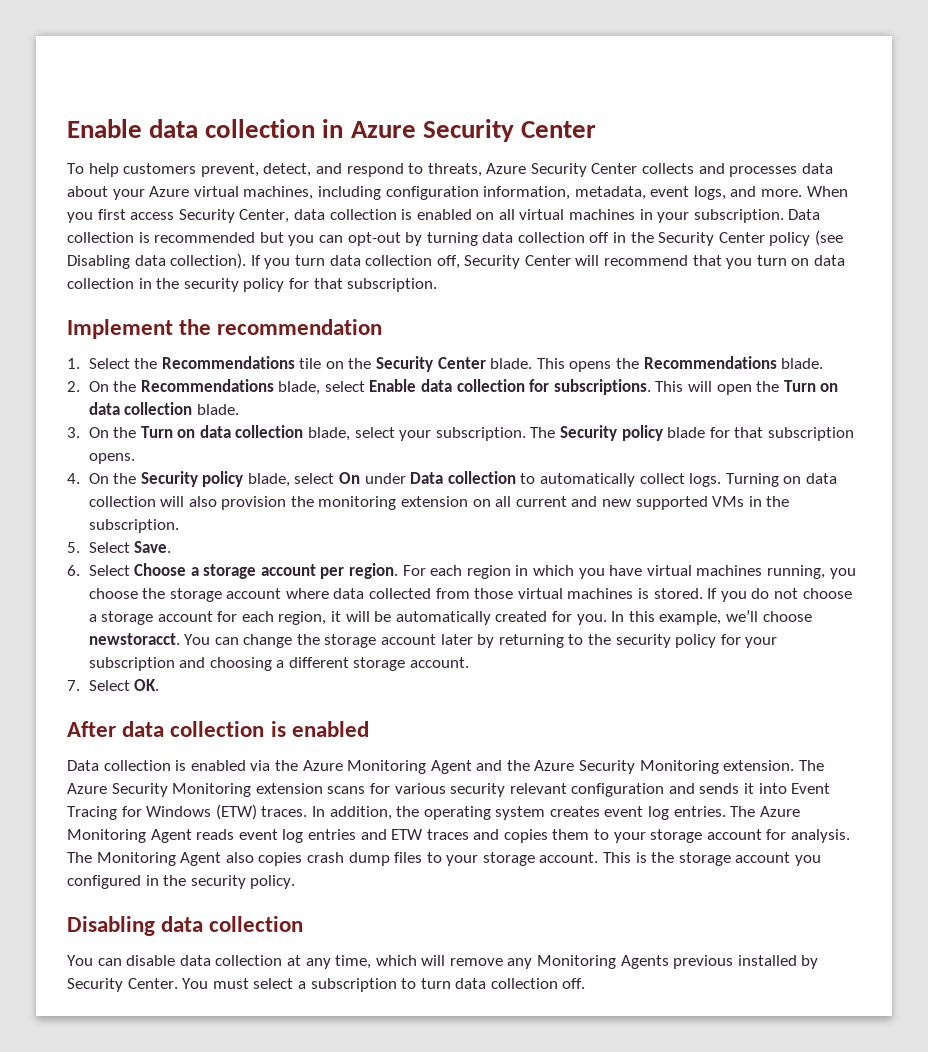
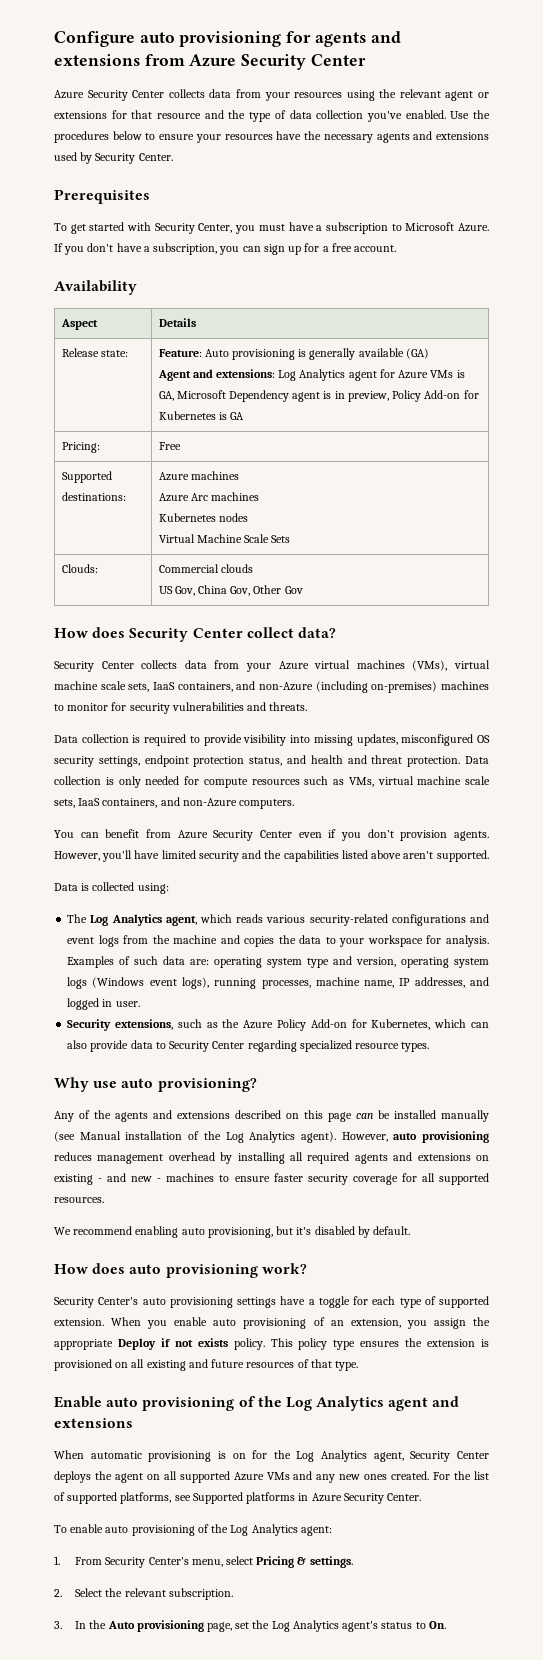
[67,119,596,142] [67,163,833,177] [67,186,848,200] [67,209,821,223] [67,230,844,246] [67,253,846,269] [67,278,438,292] [67,319,383,339] [67,356,824,372] [67,379,839,395] [88,402,239,415] [67,425,854,441] [88,453,135,464] [67,471,837,487] [88,496,790,510] [88,519,179,533] [67,541,172,553] [67,563,856,579] [88,588,852,602] [88,610,812,625] [88,633,778,648] [88,657,470,671] [67,679,160,691] [67,721,369,737] [67,760,824,774] [67,783,831,797] [67,804,800,820] [67,829,851,843] [67,852,822,866] [67,875,296,889] [67,916,304,936] [67,955,819,969] [67,978,586,992] Enable data collection in Azure Security Center // To help customers prevent, detect, and respond to threats, Azure Security Center collects and processes data about your Azure virtual machines, including configuration information, metadata, event logs, and more. When you first access Security Center, data collection is enabled on all virtual machines in your subscription. Data collection is recommended but you can opt-out by turning data collection off in the Security Center policy (see Disabling data collection). If you turn data collection off, Security Center will recommend that you turn on data collection in the security policy for that subscription. // Implement the recommendation // 1. Select the Recommendations tile on the Security Center blade. This opens the Recommendations blade. // 2. On the Recommendations blade, select Enable data collection for subscriptions. This will open the Turn on data collection blade. // 3. On the Turn on data collection blade, select your subscription. The Security policy blade for that subscription opens. // 4. On the Security policy blade, select On under Data collection to automatically collect logs. Turning on data collection will also provision the monitoring extension on all current and new supported VMs in the subscription. // 5. Select Save. // 6. Select Choose a storage account per region. For each region in which you have virtual machines running, you choose the storage account where data collected from those virtual machines is stored. If you do not choose a storage account for each region, it will be automatically created for you. In this example, we’ll choose newstoracct. You can change the storage account later by returning to the security policy for your subscription and choosing a different storage account. // 7. Select OK. // After data collection is enabled // Data collection is enabled via the Azure Monitoring Agent and the Azure Security Monitoring extension. The Azure Security Monitoring extension scans for various security relevant configuration and sends it into Event Tracing for Windows (ETW) traces. In addition, the operating system creates event log entries. The Azure Monitoring Agent reads event log entries and ETW traces and copies them to your storage account for analysis. The Monitoring Agent also copies crash dump files to your storage account. This is the storage account you configured in the security policy. // Disabling data collection // You can disable data collection at any time, which will remove any Monitoring Agents previous installed by Security Center. You must select a subscription to turn data collection off. -> [54,31,401,47] [54,54,366,70] [54,89,489,101] [54,110,490,122] [54,131,489,143] [54,152,173,164] [54,189,150,204] [54,222,489,234] [54,243,397,255] [54,280,137,295] [60,319,98,330] [158,318,196,327] [61,348,128,357] [158,348,429,360] [157,369,465,381] [158,390,479,402] [158,411,245,420] [61,442,100,453] [158,442,181,450] [61,471,112,483] [61,492,126,501] [158,471,239,481] [158,492,260,502] [158,513,248,522] [158,534,291,543] [61,564,98,573] [158,564,253,573] [158,585,303,596] [54,627,336,642] [54,660,491,672] [54,681,489,693] [54,702,308,714] [54,734,491,746] [54,755,490,767] [54,776,490,788] [54,797,295,809] [54,829,490,841] [54,850,489,862] [54,882,169,894] [67,914,489,926] [67,935,490,947] [67,956,489,968] [67,977,489,989] [67,998,140,1010] [67,1019,490,1031] [67,1040,430,1052] [54,1077,257,1092] [54,1110,489,1122] [54,1131,489,1143] [54,1152,489,1164] [54,1173,490,1185] [54,1197,104,1203] [54,1226,411,1238] [54,1263,307,1278] [54,1296,489,1308] [54,1317,490,1329] [54,1338,490,1350] [54,1359,359,1371] [54,1396,460,1411] [54,1418,133,1428] [54,1450,489,1462] [54,1471,490,1483] [54,1492,422,1504] [54,1524,332,1536] [54,1556,353,1568] [54,1588,233,1600] [54,1620,446,1632] Configure auto provisioning for agents and extensions from Azure Security Center // Azure Security Center collects data from your resources using the relevant agent or extensions for that resource and the type of data collection you've enabled. Use the procedures below to ensure your resources have the necessary agents and extensions used by Security Center. // Prerequisites // To get started with Security Center, you must have a subscription to Microsoft Azure. If you don't have a subscription, you can sign up for a free account. // Availability // Aspect | Details // Release state: | Feature: Auto provisioning is generally available (GA) // Agent and extensions: Log Analytics agent for Azure VMs is GA, Microsoft Dependency agent is in preview, Policy Add-on for Kubernetes is GA // Pricing: | Free // Supported destinations: | Azure machines // Azure Arc machines // Kubernetes nodes // Virtual Machine Scale Sets // Clouds: | Commercial clouds // US Gov, China Gov, Other Gov // How does Security Center collect data? // Security Center collects data from your Azure virtual machines (VMs), virtual machine scale sets, IaaS containers, and non-Azure (including on-premises) machines to monitor for security vulnerabilities and threats. // Data collection is required to provide visibility into missing updates, misconfigured OS security settings, endpoint protection status, and health and threat protection. Data collection is only needed for compute resources such as VMs, virtual machine scale sets, IaaS containers, and non-Azure computers. // You can benefit from Azure Security Center even if you don’t provision agents. However, you'll have limited security and the capabilities listed above aren't supported. // Data is collected using: // The Log Analytics agent, which reads various security-related configurations and event logs from the machine and copies the data to your workspace for analysis. Examples of such data are: operating system type and version, operating system logs (Windows event logs), running processes, machine name, IP addresses, and logged in user. // Security extensions, such as the Azure Policy Add-on for Kubernetes, which can also provide data to Security Center regarding specialized resource types. // Why use auto provisioning? // Any of the agents and extensions described on this page can be installed manually (see Manual installation of the Log Analytics agent). However, auto provisioning reduces management overhead by installing all required agents and extensions on existing - and new - machines to ensure faster security coverage for all supported resources. // We recommend enabling auto provisioning, but it's disabled by default. // How does auto provisioning work? // Security Center's auto provisioning settings have a toggle for each type of supported extension. When you enable auto provisioning of an extension, you assign the appropriate Deploy if not exists policy. This policy type ensures the extension is provisioned on all existing and future resources of that type. // Enable auto provisioning of the Log Analytics agent and extensions // When automatic provisioning is on for the Log Analytics agent, Security Center deploys the agent on all supported Azure VMs and any new ones created. For the list of supported platforms, see Supported platforms in Azure Security Center. // To enable auto provisioning of the Log Analytics agent: // 1. From Security Center's menu, select Pricing & settings. // 2. Select the relevant subscription. // 3. In the Auto provisioning page, set the Log Analytics agent's status to On.

